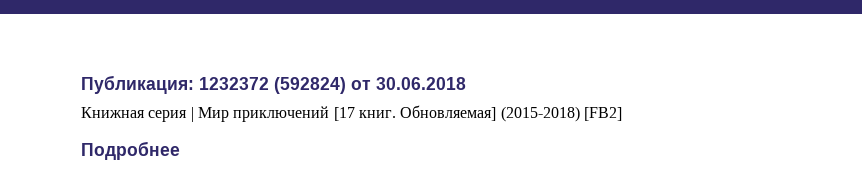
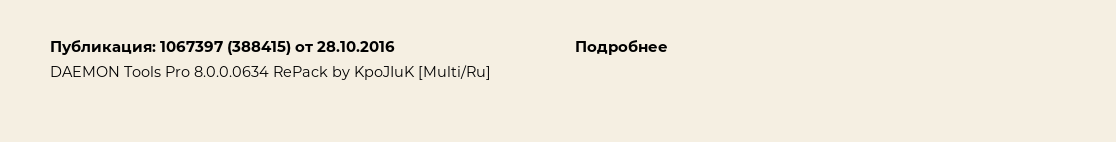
[199,77,466,94] [81,105,622,122] 1232372 (592824) от 30.06.2018 // Книжная серия | Мир приключений [17 книг. Обновляемая] (2015-2018) [FB2] -> [160,41,396,55] [50,65,491,80] 1067397 (388415) от 28.10.2016 // DAEMON Tools Pro 8.0.0.0634 RePack by KpoJIuK [Multi/Ru]

